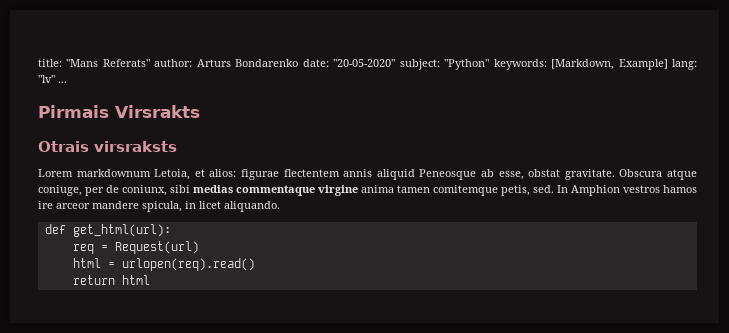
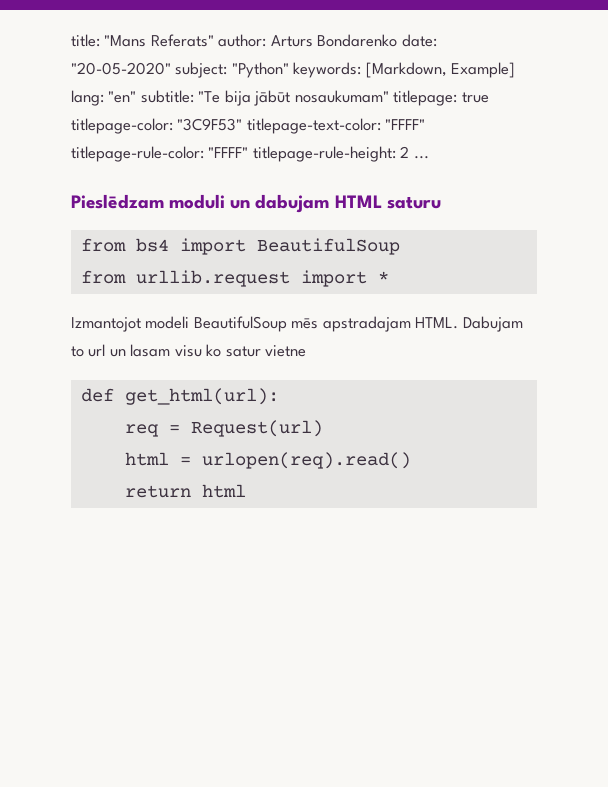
[38,75,67,83] [38,105,200,118] [38,141,177,152] [38,169,698,180] [38,185,697,196] [38,201,280,212] "lv" ... // Pirmais Virsrakts // Otrais virsraksts // Lorem markdownum Letoia, et alios: figurae flectentem annis aliquid Peneosque ab esse, obstat gravitate. Obscura atque coniuge, per de coniunx, sibi medias commentaque virgine anima tamen comitemque petis, sed. In Amphion vestros hamos ire arceor mandere spicula, in licet aliquando. -> [108,90,489,106] [71,118,426,134] [71,146,429,162] [71,194,441,213] [80,238,400,255] [80,270,389,287] [71,316,523,332] [71,344,307,357] "en" subtitle: "Te bija jābūt nosaukumam" titlepage: true titlepage-color: "3C9F53" titlepage-text-color: "FFFF" titlepage-rule-color: "FFFF" titlepage-rule-height: 2 ... // Pieslēdzam moduli un dabujam HTML saturu // from bs4 import BeautifulSoup // from urllib.request import * // Izmantojot modeli BeautifulSoup mēs apstradajam HTML. Dabujam to url un lasam visu ko satur vietne

